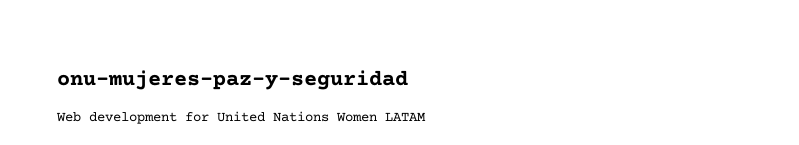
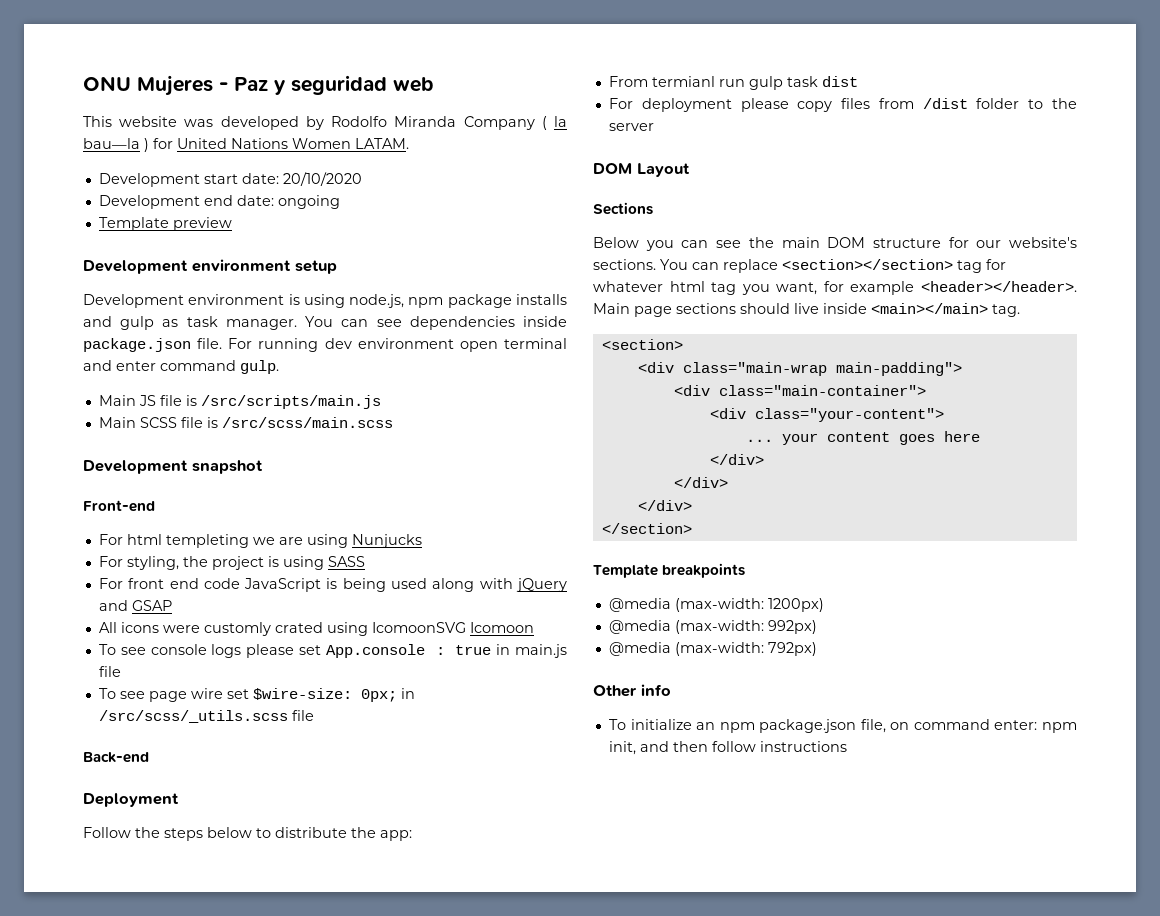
[57,70,408,90] [56,111,426,124] onu-mujeres-paz-y-seguridad // Web development for United Nations Women LATAM -> [83,75,434,96] [83,116,567,130] [83,138,409,152] [98,172,362,187] [98,195,340,209] [98,217,232,231] [83,259,337,274] [83,294,567,308] [83,316,567,330] [83,338,567,352] [83,360,279,374] [98,395,381,409] [98,417,393,428] [83,460,263,474] [83,500,155,512] [98,534,422,548] [98,556,365,570] [98,578,567,592] [98,600,172,611] [98,622,534,636] [98,644,567,658] [98,666,121,677] [98,688,415,702] [98,710,314,723] [83,752,149,763] [83,793,179,807] [83,827,412,841] [608,76,858,90] [608,98,1078,112] [608,123,654,131] [593,163,690,177] [593,202,653,215] [593,237,1077,251] [593,259,1006,273] [593,281,1077,295] [593,303,1020,317] [601,339,683,350] [637,362,962,376] [673,385,926,396] [709,408,944,422] [745,431,980,445] [709,454,764,465] [673,477,728,488] [637,500,692,511] [601,523,692,534] [593,563,746,578] [608,598,824,612] [608,620,817,634] [608,642,817,656] [593,684,671,697] [608,719,1077,733] [608,741,847,755] ONU Mujeres - Paz y seguridad web // This website was developed by Rodolfo Miranda Company ( la bau—la ) for United Nations Women LATAM. // Development start date: 20/10/2020 // Development end date: ongoing // Template preview // Development environment setup // Development environment is using node.js, npm package installs and gulp as task manager. You can see dependencies inside package.json file. For running dev environment open terminal and enter command gulp. // Main JS file is /src/scripts/main.js // Main SCSS file is /src/scss/main.scss // Development snapshot // Front-end // For html templeting we are using Nunjucks // For styling, the project is using SASS // For front end code JavaScript is being used along with jQuery and GSAP // All icons were customly crated using IcomoonSVG Icomoon // To see console logs please set App.console : true in main.js file // To see page wire set $wire-size: 0px; in /src/scss/_utils.scss file // Back-end // Deployment // Follow the steps below to distribute the app: // From termianl run gulp task dist // For deployment please copy files from /dist folder to the server // DOM Layout // Sections // Below you can see the main DOM structure for our website's sections. You can replace <section></section> tag for whatever html tag you want, for example <header></header>. Main page sections should live inside <main></main> tag. // <section> // <div class="main-wrap main-padding"> // <div class="main-container"> // <div class="your-content"> // ... your content goes here // </div> // </div> // </div> // </section> // Template breakpoints // @media (max-width: 1200px) // @media (max-width: 992px) // @media (max-width: 792px) // Other info // To initialize an npm package.json file, on command enter: npm init, and then follow instructions

